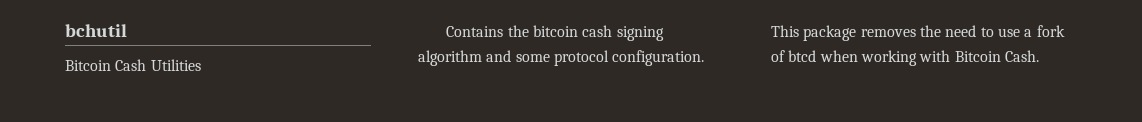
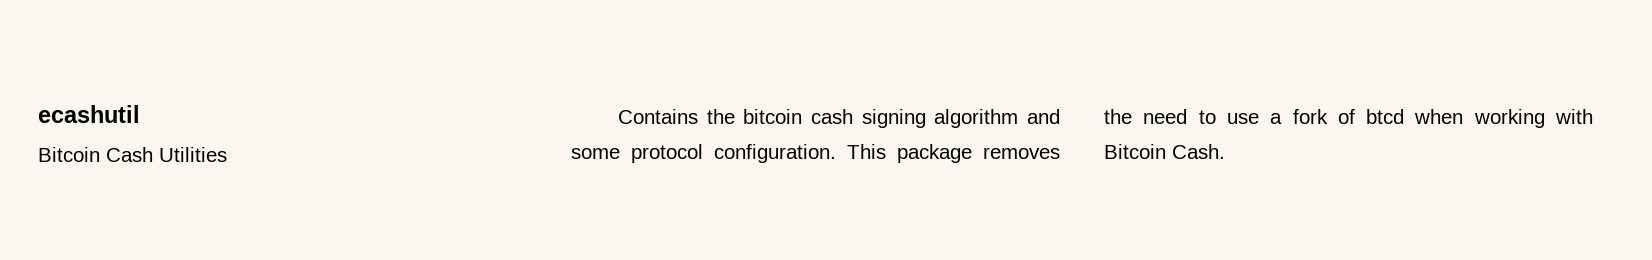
[65,24,127,37] bchutil -> [38,105,140,123] ecashutil

